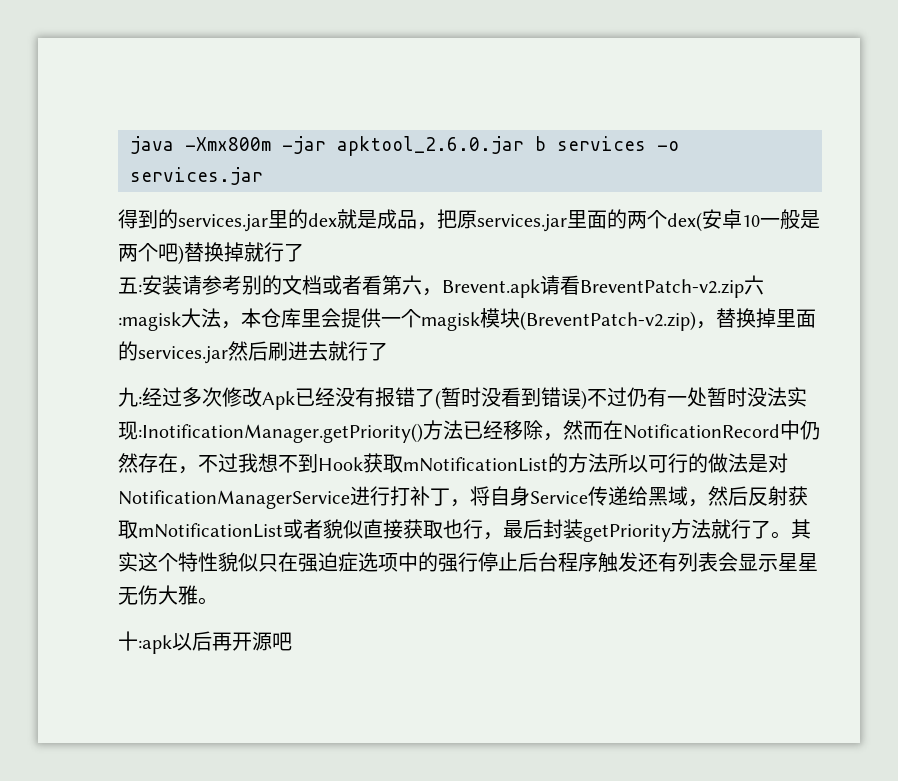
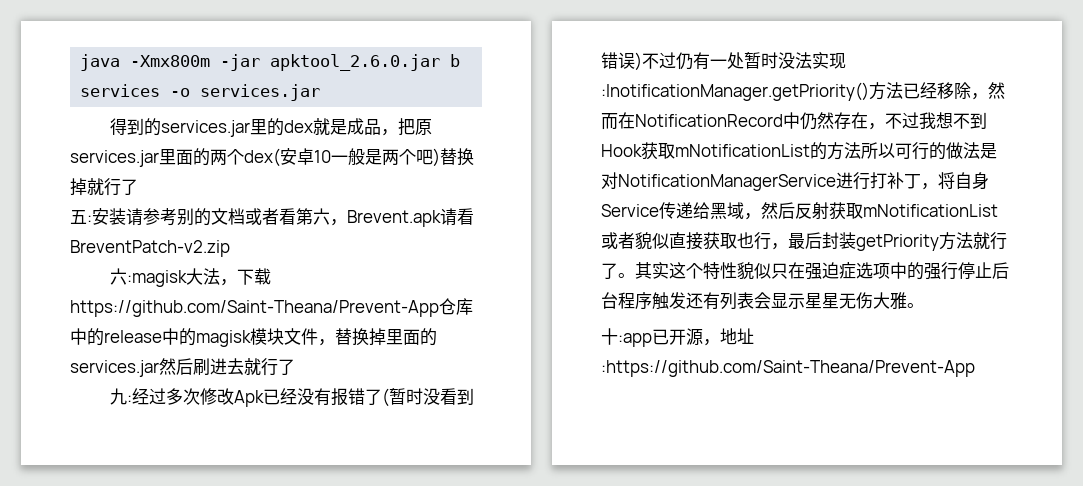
(744, 288) none -> (230, 248) //
[241,308,421,328] 本仓库里会提供一个 -> [236,268,271,285] [70,298,473,317] [70,328,196,346] 下载https://github.com/Saint-Theana/Prevent-App仓库中的release中的
[520,311,696,331] (BreventPatch-v2.zip) -> [284,328,318,345] 文件
[138,631,292,654] :apk以后再开源吧 -> [618,328,754,347] [601,360,975,377] :app已开源，地址:https://github.com/Saint-Theana/Prevent-App

